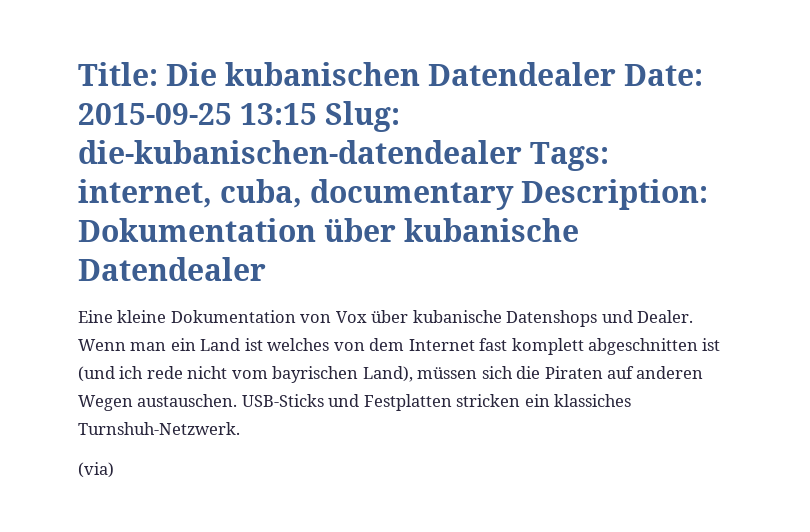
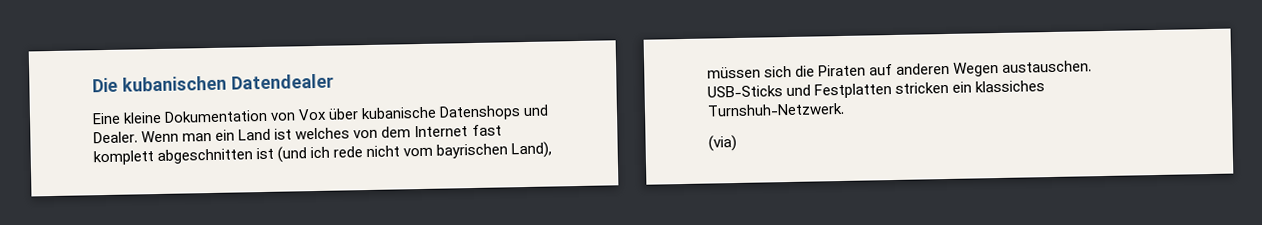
[78,62,158,86] Title: -> (92, 85) none
[624,64,704,86] [78,101,401,132] [78,140,610,171] [78,179,709,210] [78,218,580,242] [78,257,266,281] Date: 2015-09-25 13:15 Slug: die-kubanischen-datendealer Tags: internet, cuba, documentary Description: Dokumentation über kubanische Datendealer -> (334, 81) none

